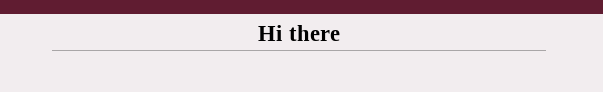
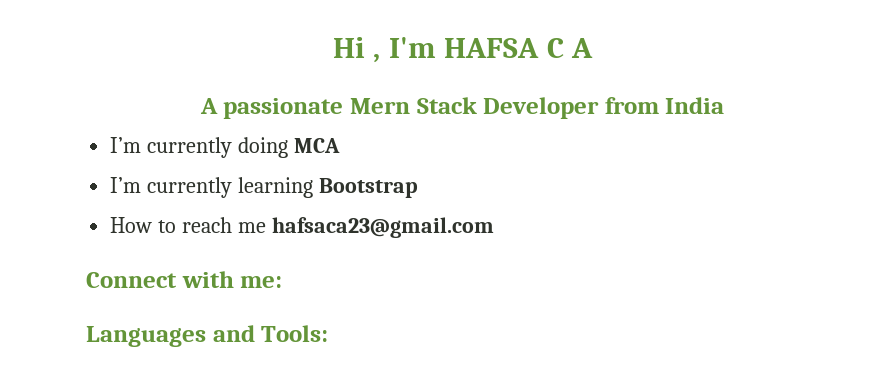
[288,25,340,41] there -> [373,37,593,63] [199,97,725,119] [110,137,341,158] [110,177,419,198] [110,217,494,238] [86,271,283,288] [86,325,329,347] , I'm HAFSA C A // A passionate Mern Stack Developer from India // I’m currently doing MCA // I’m currently learning Bootstrap // How to reach me hafsaca23@gmail.com // Connect with me: // Languages and Tools:

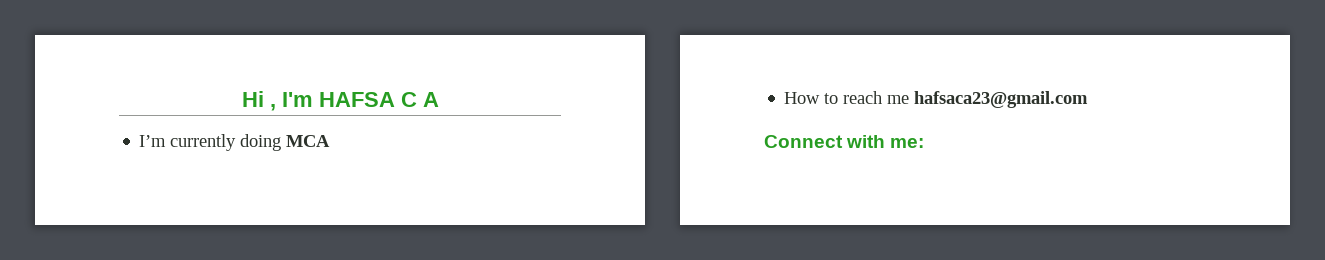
[199,97,725,119] // A passionate Mern Stack Developer from India -> (439, 99) none
[110,177,419,198] // I’m currently learning Bootstrap -> (331, 141) none
[86,325,329,347] // Languages and Tools: -> (925, 143) none

